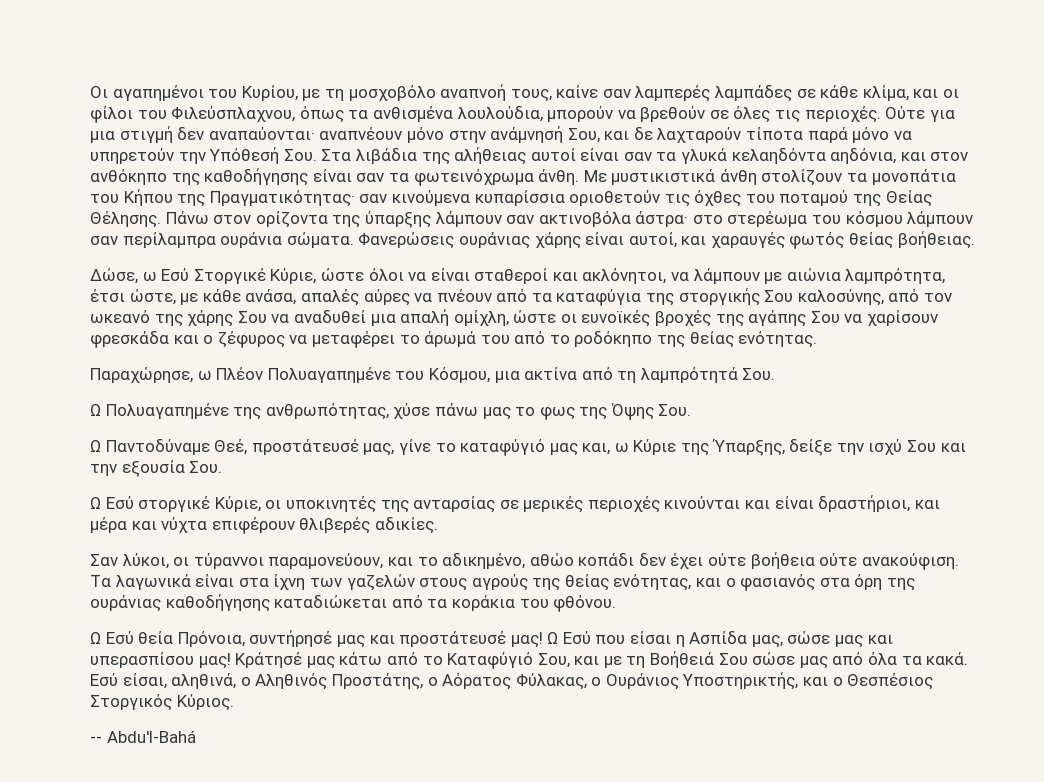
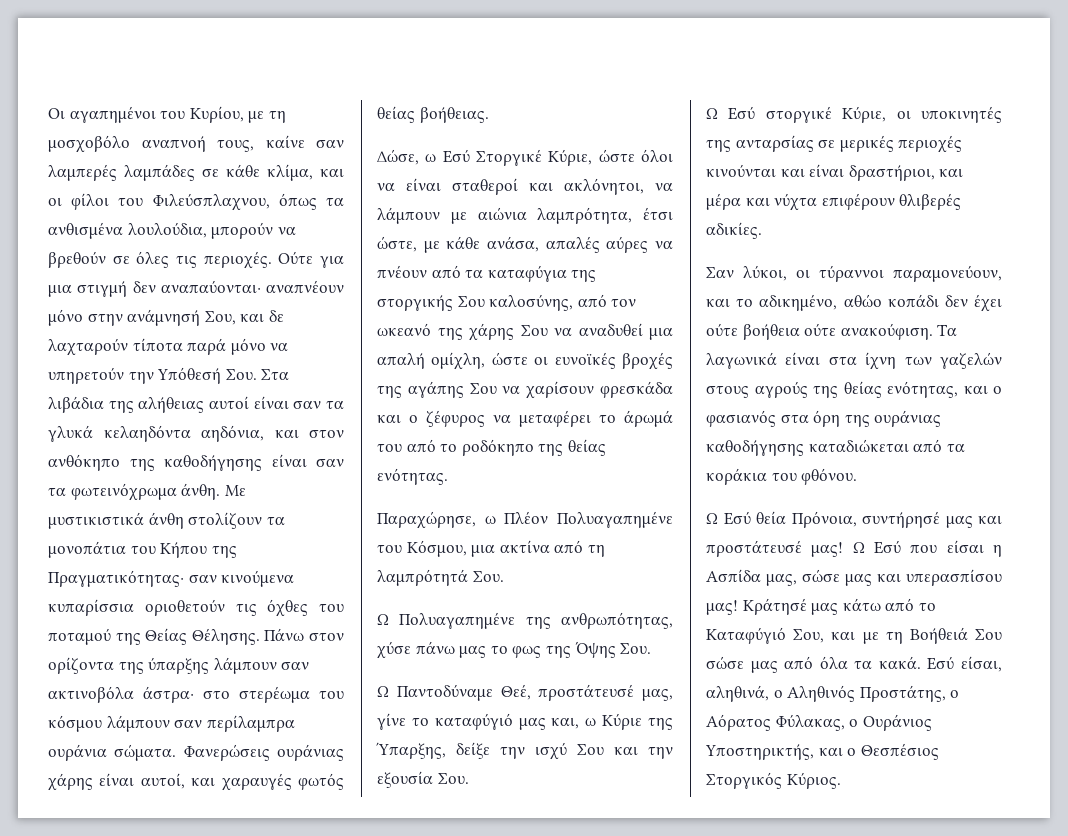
[90,730,196,743] // -- Abdu'l-Bahá -> (841, 780) none

